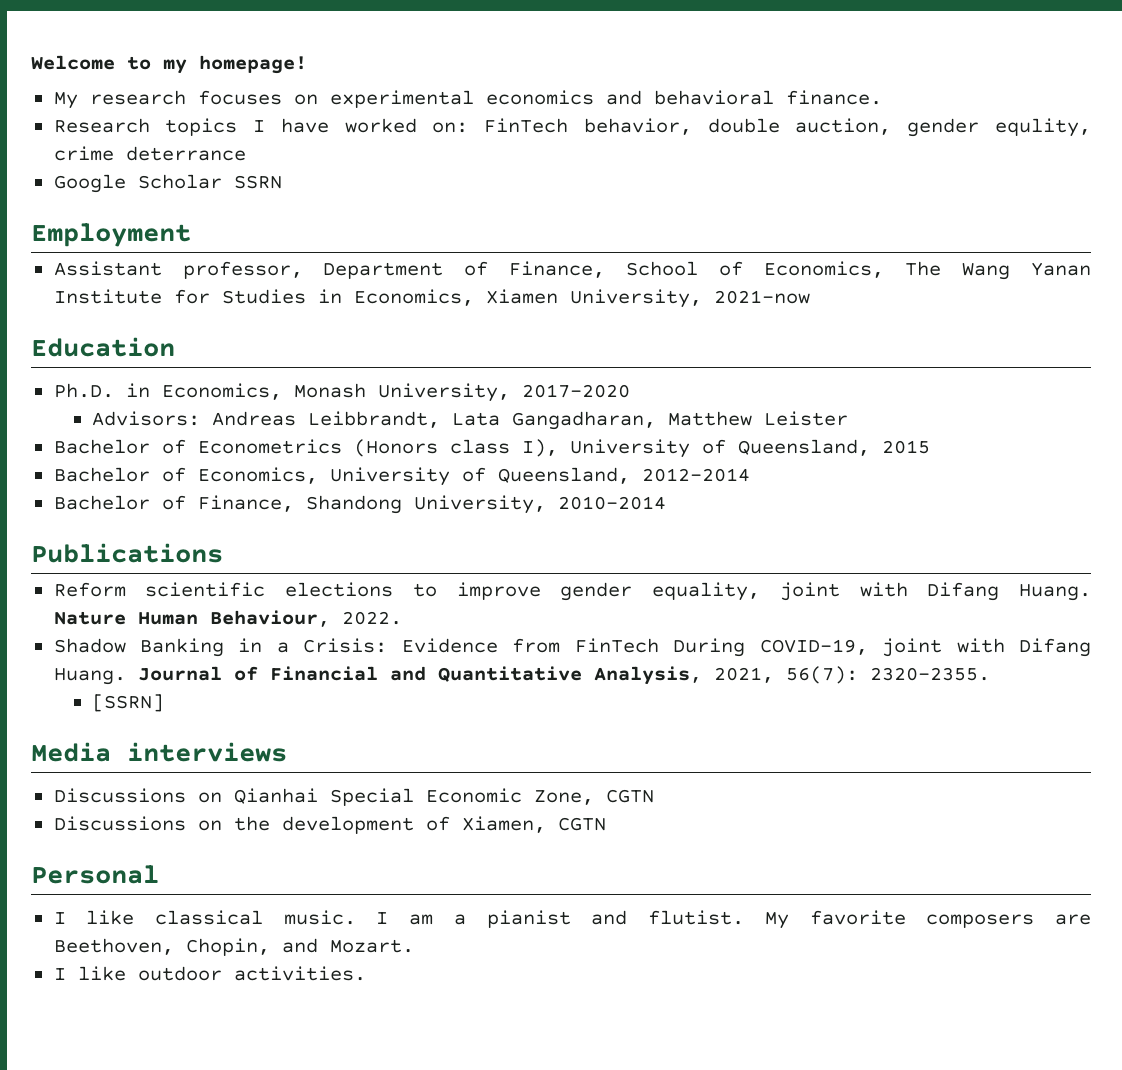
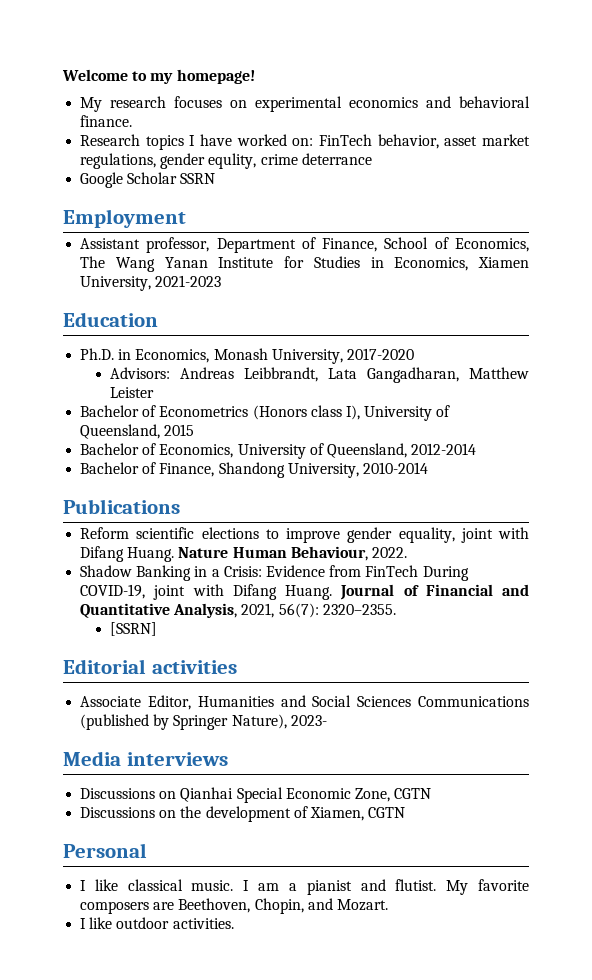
[707,118,892,135] double auction, -> [444,134,530,146] [80,153,157,169] asset market regulations,
[713,290,810,304] 2021-now -> [155,275,222,287] 2021-2023
(165, 703) none -> [63,659,237,674] [80,695,529,710] [80,714,327,730] // Editorial activities // Associate Editor, Humanities and Social Sciences Communications (published by Springer Nature), 2023-

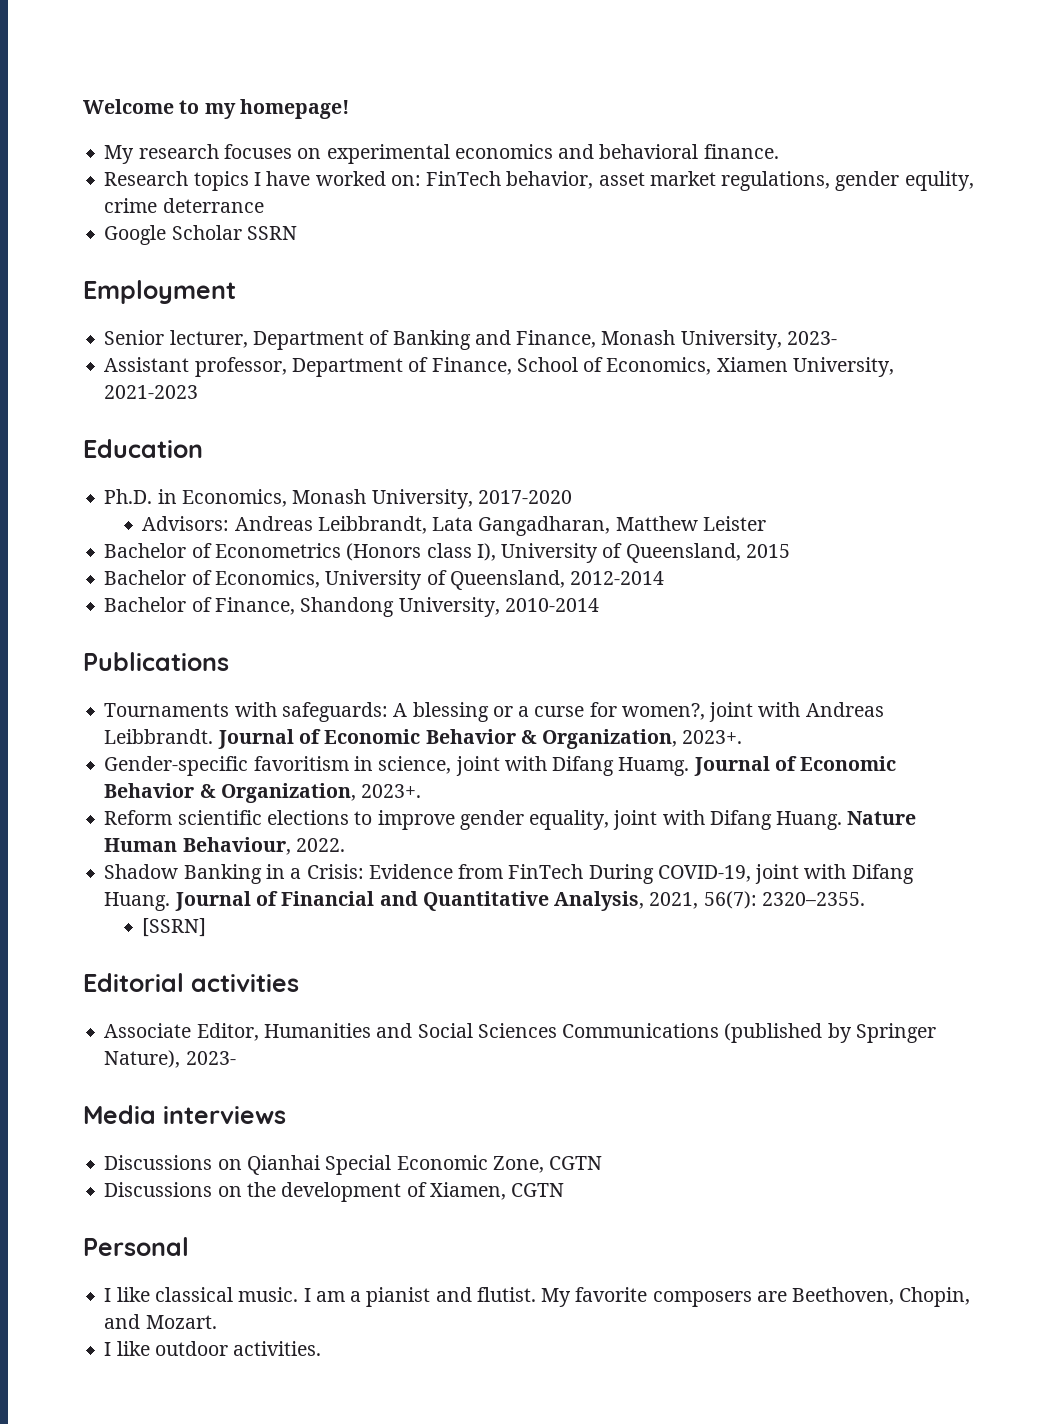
(186, 218) none -> [104,330,837,350] // Senior lecturer, Department of Banking and Finance, Monash University, 2023-
[80,256,469,272] The Wang Yanan Institute for Studies in Economics, -> (712, 366) none
(180, 506) none -> [104,702,884,722] [104,729,743,749] [104,756,897,776] [104,783,422,803] // Tournaments with safeguards: A blessing or a curse for women?, joint with Andreas Leibbrandt. Journal of Economic Behavior & Organization, 2023+. // Gender-specific favoritism in science, joint with Difang Huamg. Journal of Economic Behavior & Organization, 2023+.

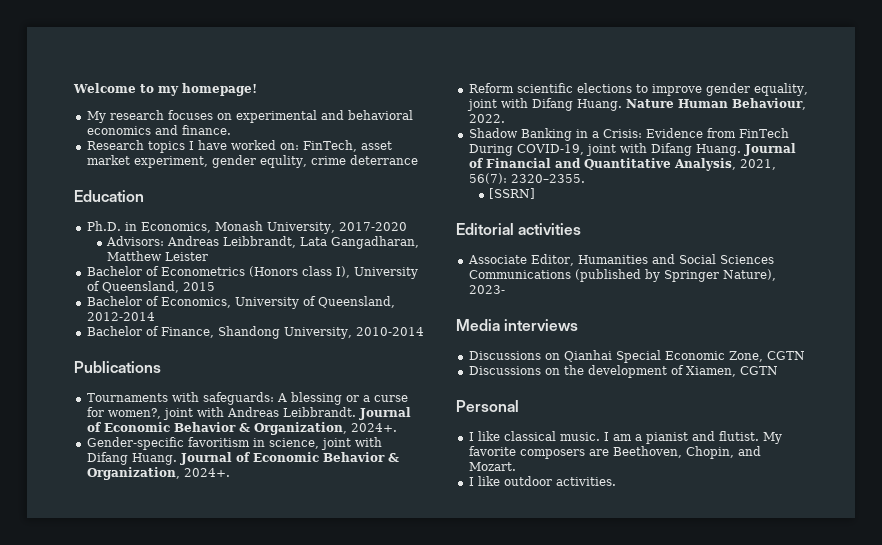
(450, 154) none -> [320,110,413,120] and behavioral
[599,144,699,159] behavioral -> (178, 130) none
[426,171,594,189] FinTech behavior, -> [302,140,357,152] FinTech,
[721,171,831,191] regulations, -> [133,156,208,168] experiment,
[104,225,297,245] [83,280,236,304] [104,330,837,350] [104,357,894,377] [104,385,199,399] // Google Scholar SSRN // Employment // Senior lecturer, Department of Banking and Finance, Monash University, 2023- // Assistant professor, Department of Finance, School of Economics, Xiamen University, 2021-2023 -> (418, 160) none
[682,730,743,744] 2023+. -> [350,423,397,432] 2024+.
[618,756,897,776] [104,783,422,803] Huamg. Journal of Economic Behavior & Organization, 2023+. -> [131,452,399,465] [86,467,230,480] Huang. Journal of Economic Behavior & Organization, 2024+.

